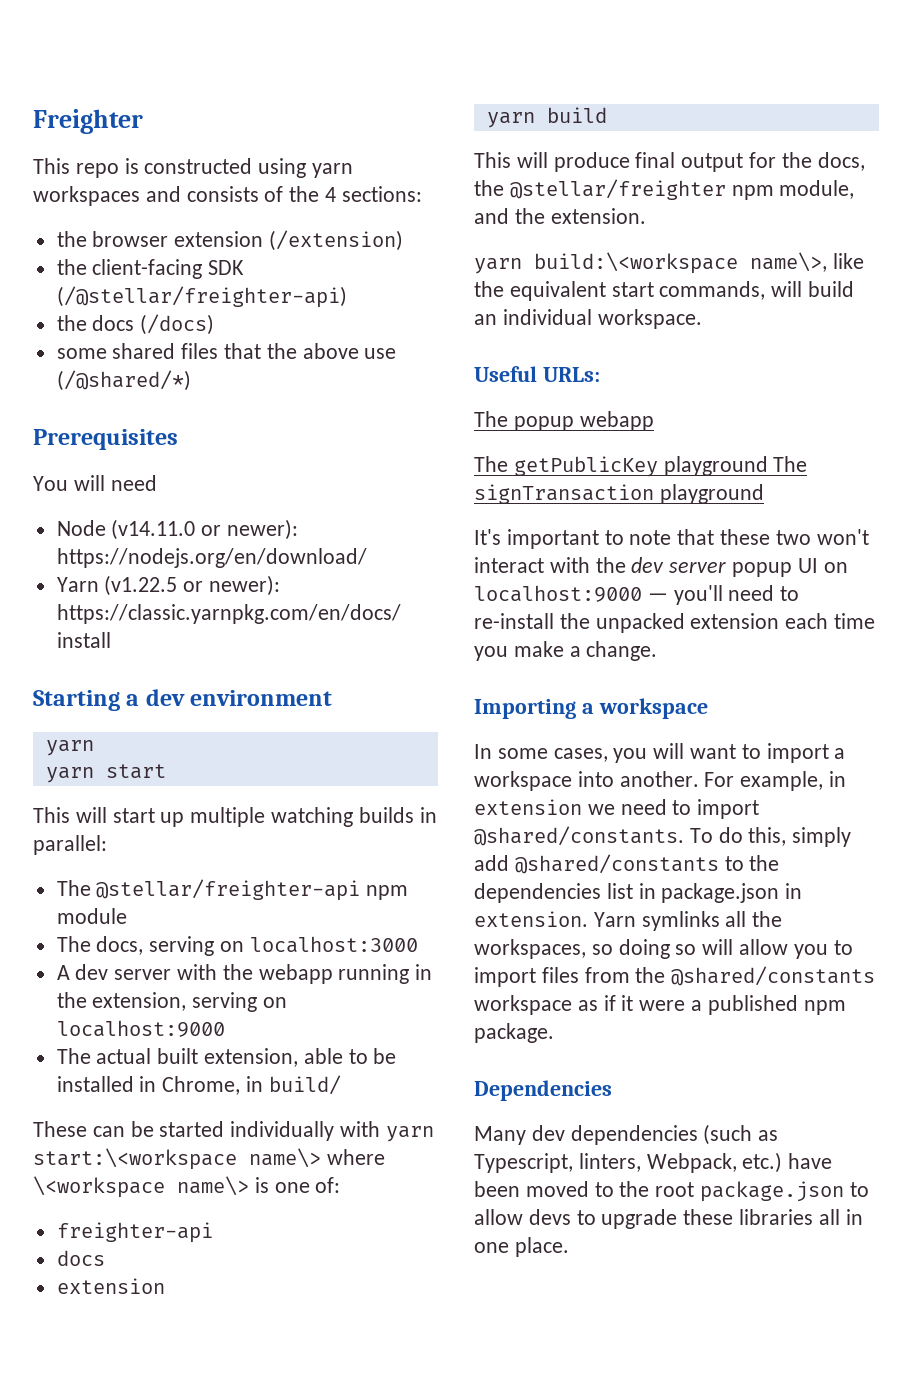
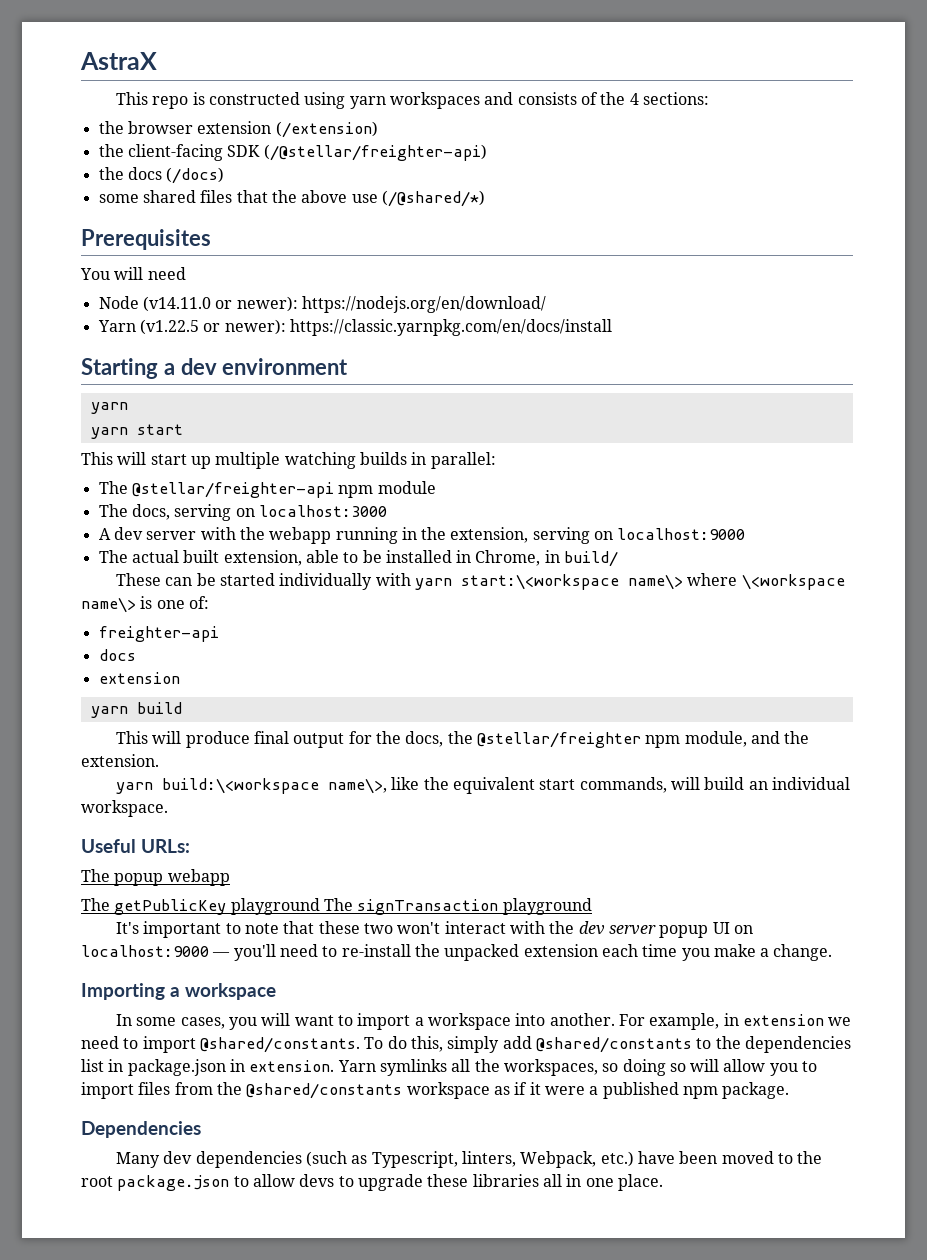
[33,109,143,134] Freighter -> [80,52,157,70] AstraX

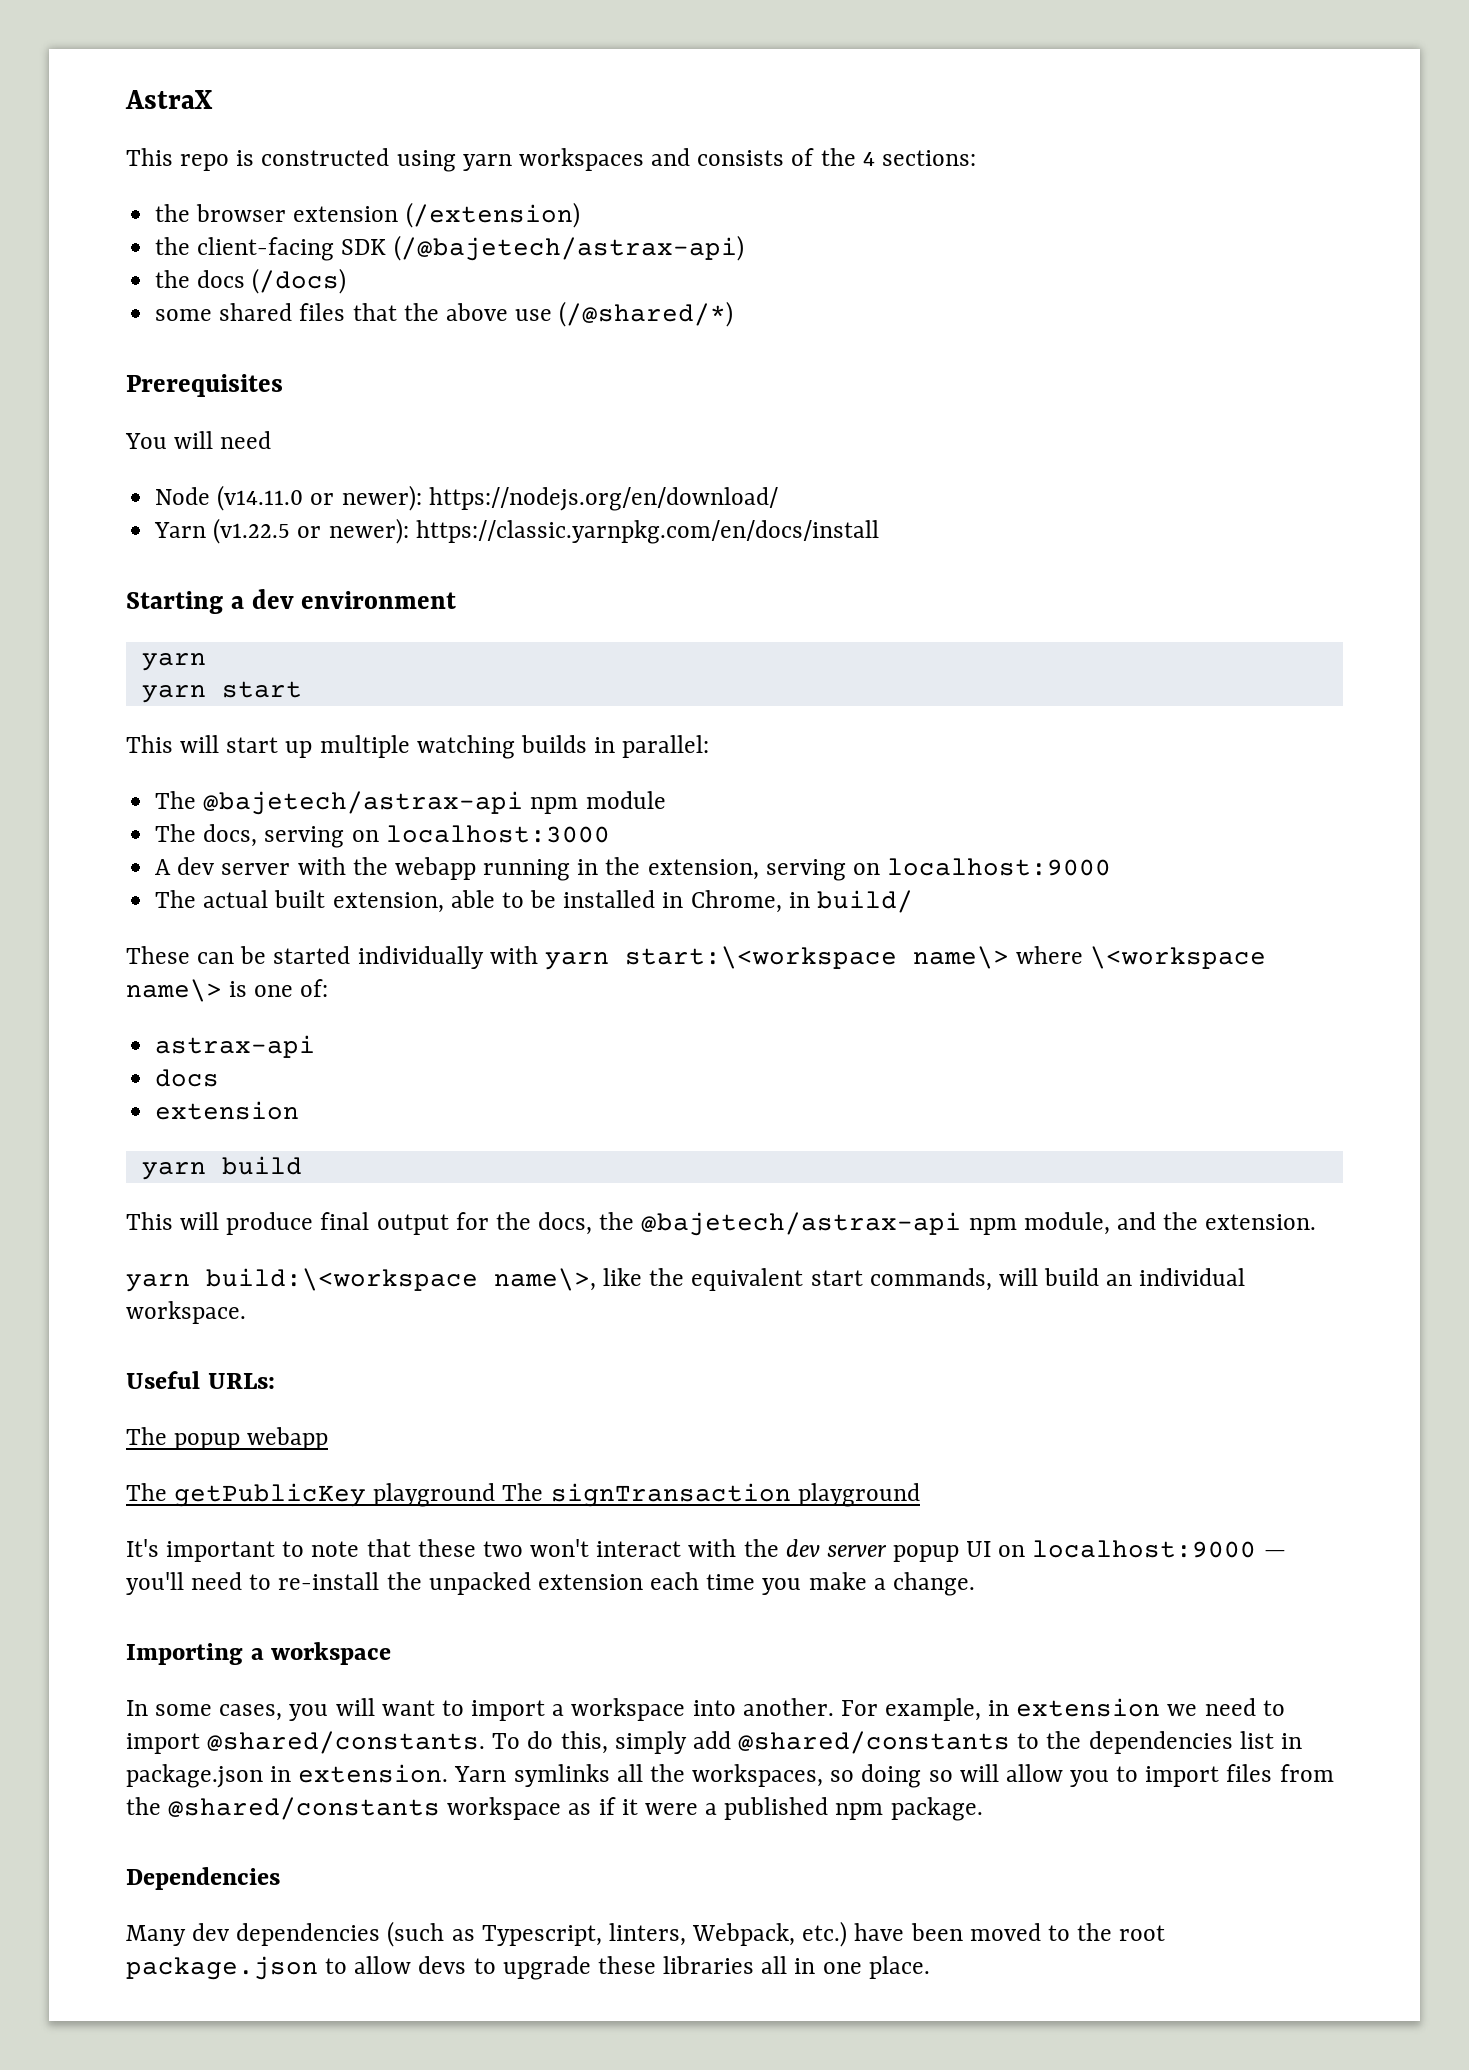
[263,144,487,161] (/@stellar/freighter-api) -> [393,235,744,261] (/@bajetech/astrax-api)
[131,482,334,498] @stellar/freighter-api -> [203,791,524,815] @bajetech/astrax-api
[98,626,219,642] freighter-api -> [155,1035,316,1058] astrax-api
[476,732,641,748] @stellar/freighter -> [641,1212,962,1236] @bajetech/astrax-api

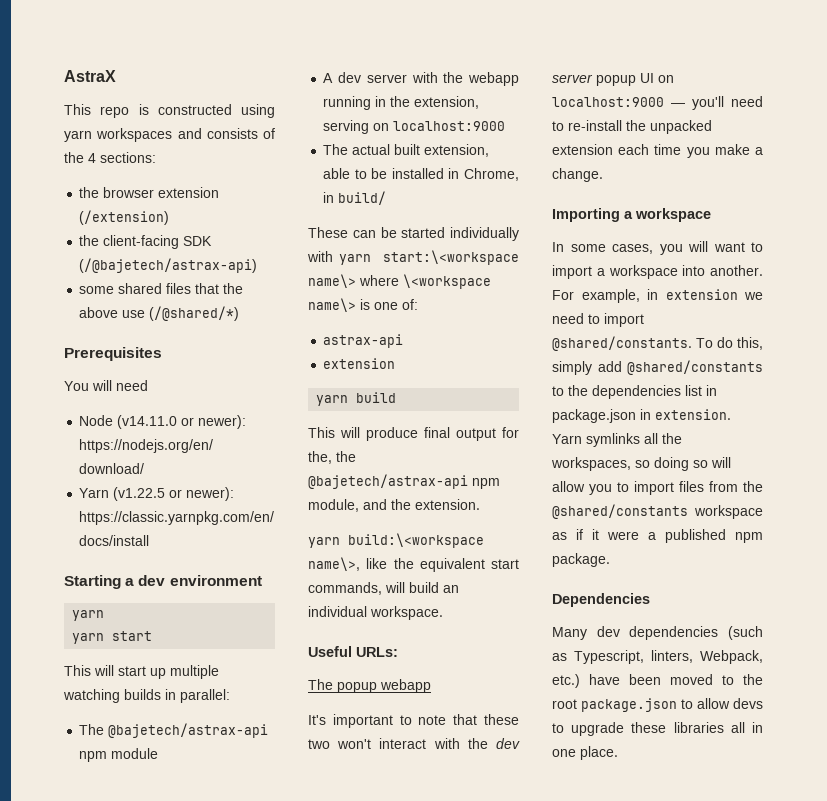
[155,268,347,294] // the docs (/docs) -> (258, 265) none
[155,824,610,848] // The docs, serving on localhost:3000 -> (159, 753) none
[155,1069,220,1087] // docs -> (404, 341) none
[495,1212,593,1235] the docs, -> [308,451,332,464] the,
[126,1483,920,1507] // The getPublicKey playground The signTransaction playground -> (431, 686) none

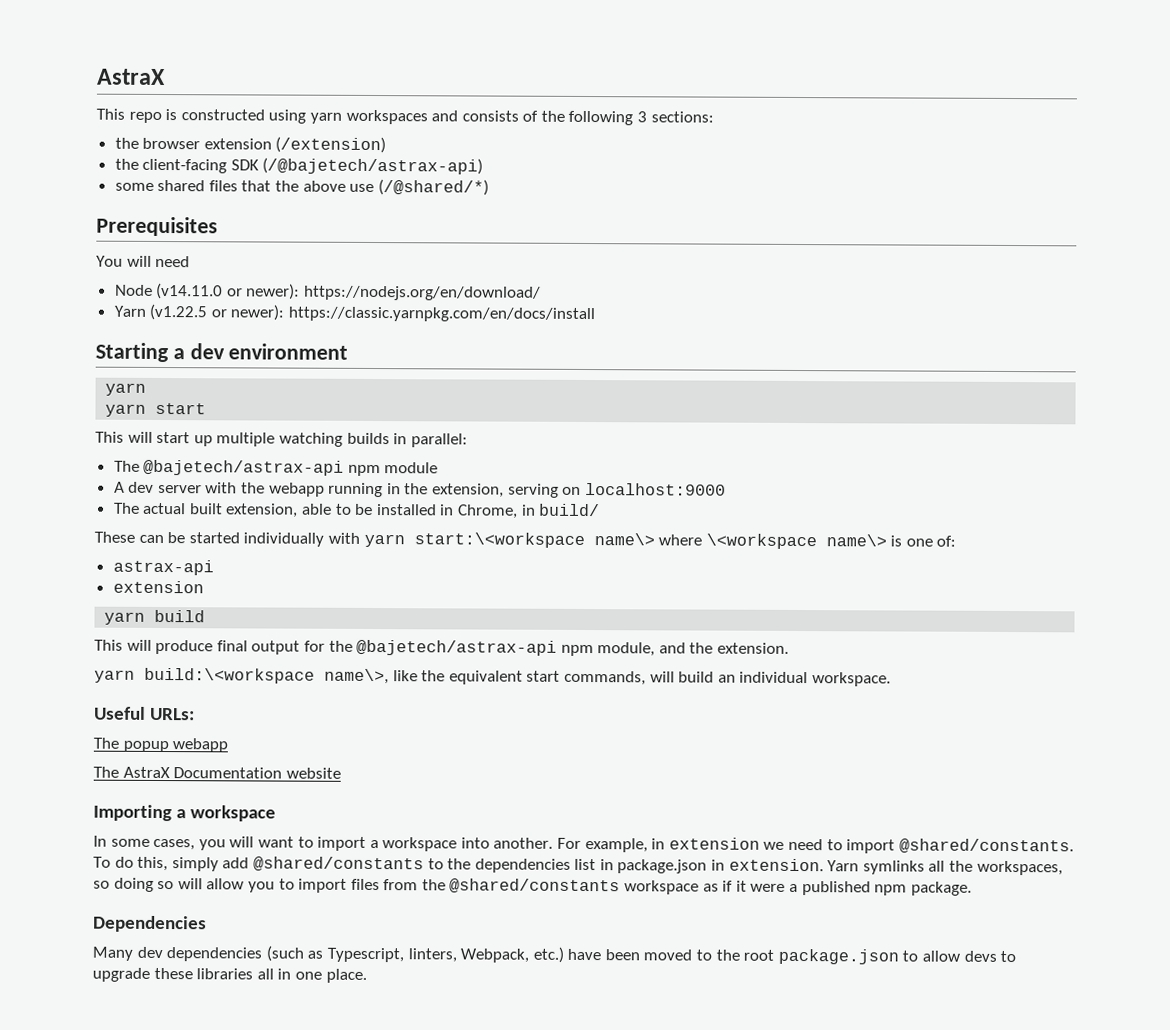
[88,153,96,163] 4 -> [568,110,648,126] following 3
[308,451,332,464] the, -> (325, 646) none
[308,714,519,728] [308,738,520,749] [552,73,674,86] [552,96,763,110] [552,120,712,134] [552,144,763,158] [552,168,603,182] It's important to note that these two won't interact with the dev server popup UI on localhost:9000 — you'll need to re-install the unpacked extension each time you make a change. -> [93,766,341,779] The AstraX Documentation website

